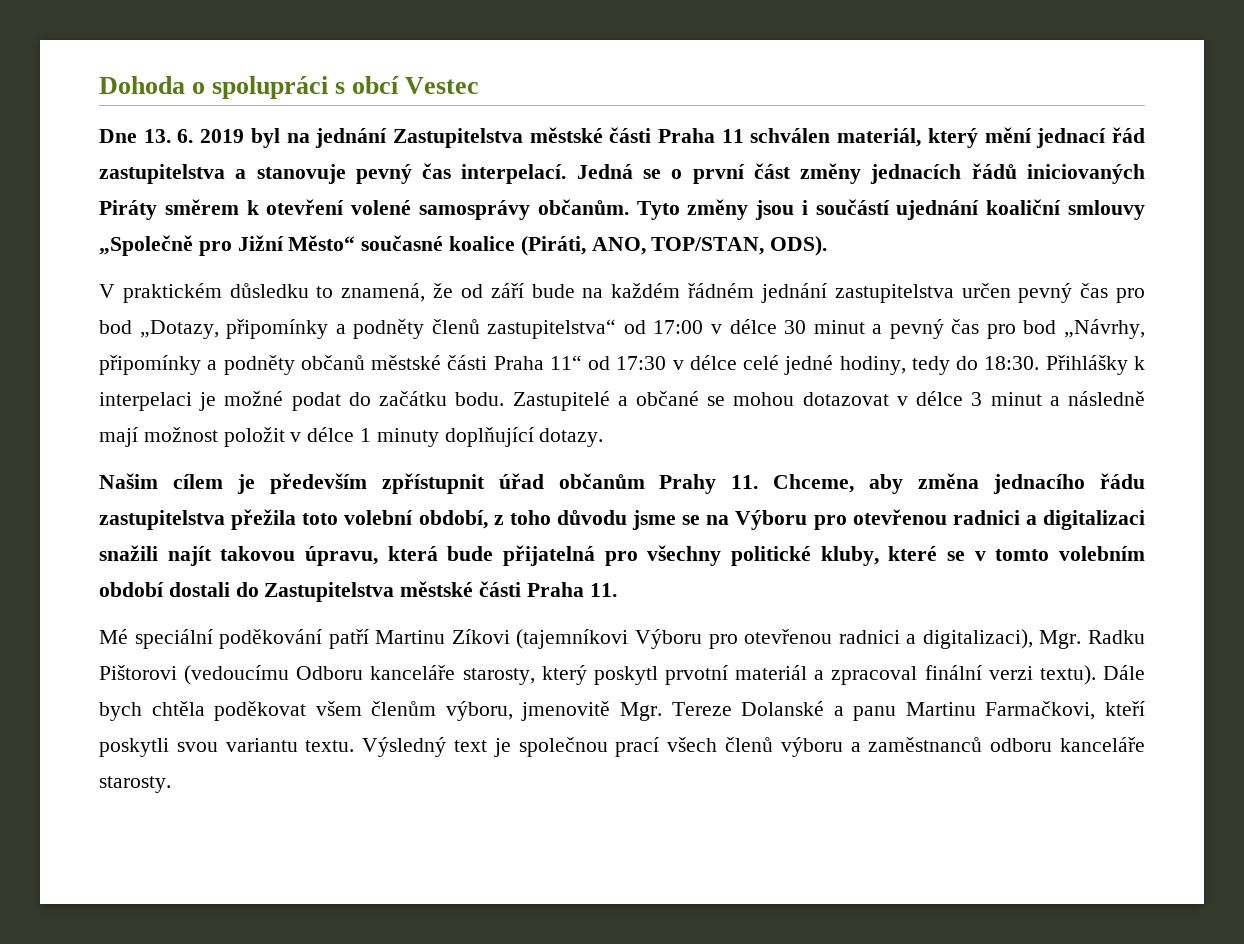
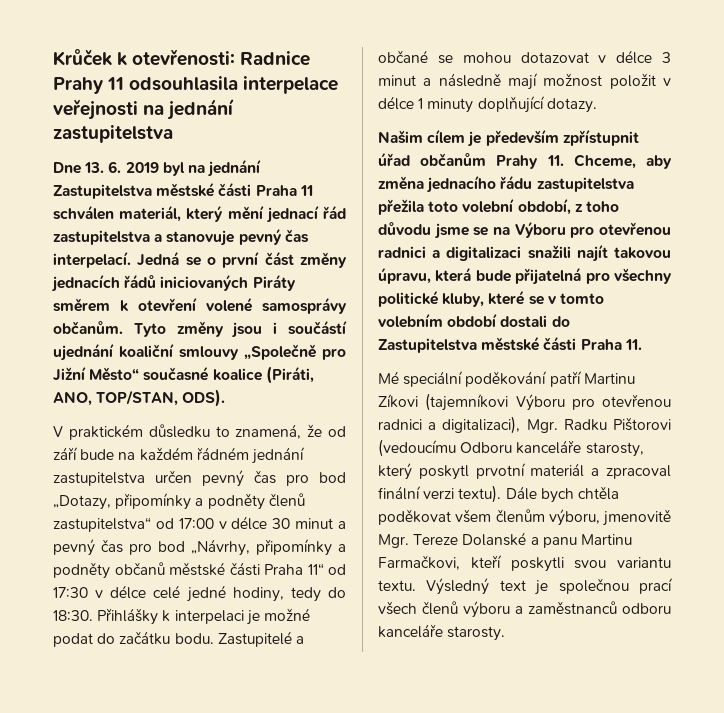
[99,76,480,99] Dohoda o spolupráci s obcí Vestec -> [53,49,311,66] [53,76,339,94] [53,98,235,120] [53,125,173,143] Krůček k otevřenosti: Radnice Prahy 11 odsouhlasila interpelace veřejnosti na jednání zastupitelstva

